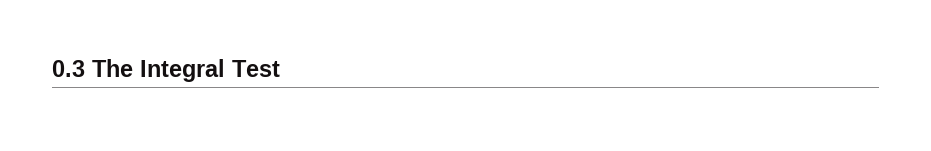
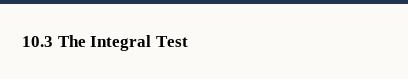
[52,60,85,77] 0.3 -> [22,36,53,47] 10.3

